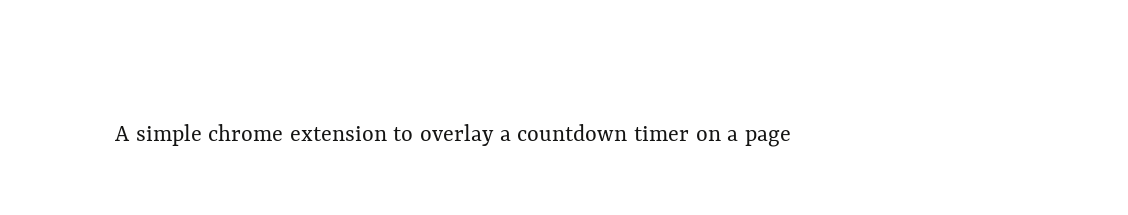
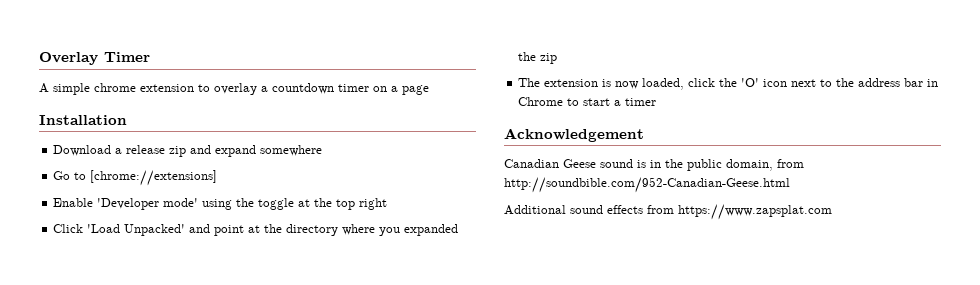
(115, 133) none -> [39,52,150,65] Overlay Timer //
(791, 138) none -> [39,115,127,125] [53,145,323,157] [53,170,218,186] [53,198,388,210] [53,224,459,236] [518,52,558,64] [518,78,939,90] [518,97,657,106] [504,128,644,142] [504,159,804,171] [504,177,790,193] [504,204,832,220] // Installation // Download a release zip and expand somewhere // Go to [chrome://extensions] // Enable 'Developer mode' using the toggle at the top right // Click 'Load Unpacked' and point at the directory where you expanded the zip // The extension is now loaded, click the 'O' icon next to the address bar in Chrome to start a timer // Acknowledgement // Canadian Geese sound is in the public domain, from http://soundbible.com/952-Canadian-Geese.html // Additional sound effects from https://www.zapsplat.com

